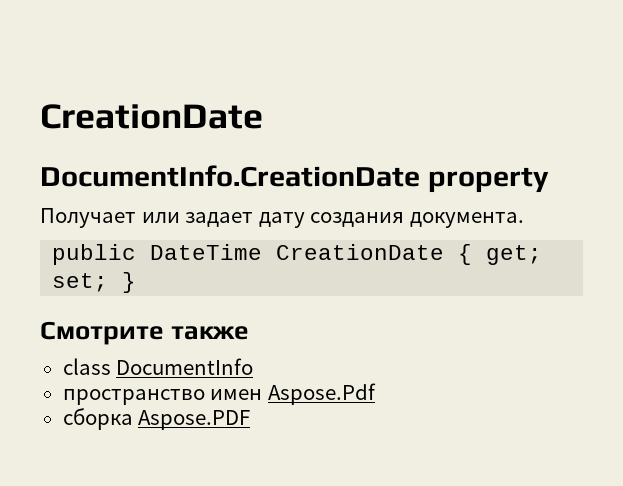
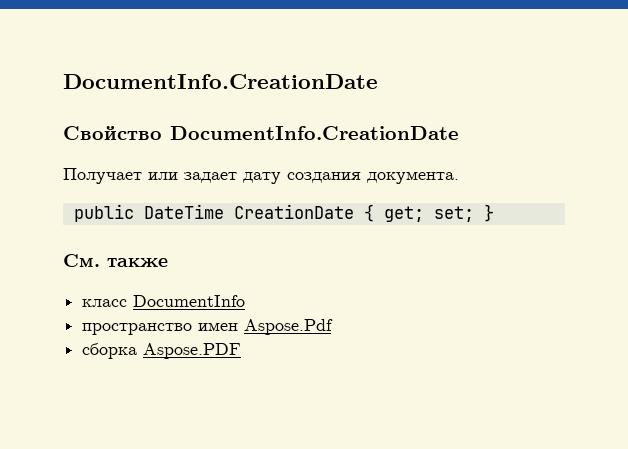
[40,104,263,129] [40,165,549,193] CreationDate // DocumentInfo.CreationDate property -> [63,74,378,89] [63,126,459,140] DocumentInfo.CreationDate // Свойство DocumentInfo.CreationDate
[40,321,164,345] Смотрите -> [63,254,100,267] См.
[62,358,111,375] class -> [82,299,128,307] класс

